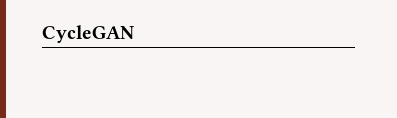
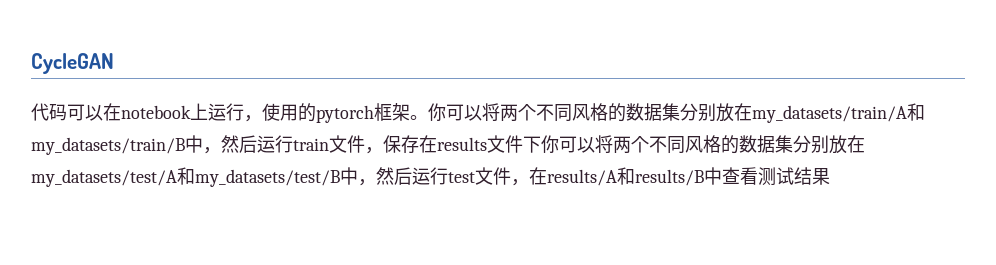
(135, 34) none -> [31,103,925,123] [31,135,865,155] [31,167,830,187] // 代码可以在notebook上运行，使用的pytorch框架。你可以将两个不同风格的数据集分别放在my_datasets/train/A和my_datasets/train/B中，然后运行train文件，保存在results文件下你可以将两个不同风格的数据集分别放在my_datasets/test/A和my_datasets/test/B中，然后运行test文件，在results/A和results/B中查看测试结果

